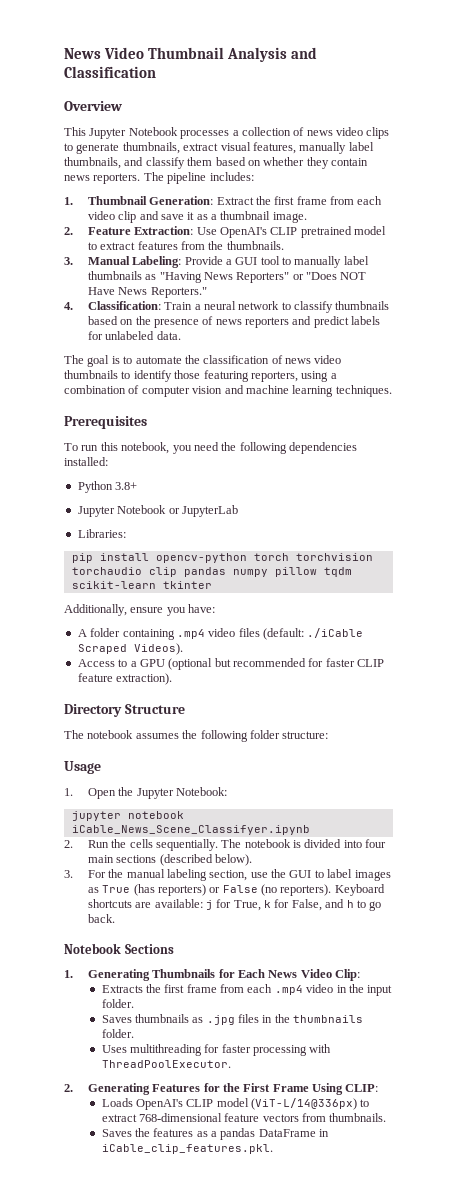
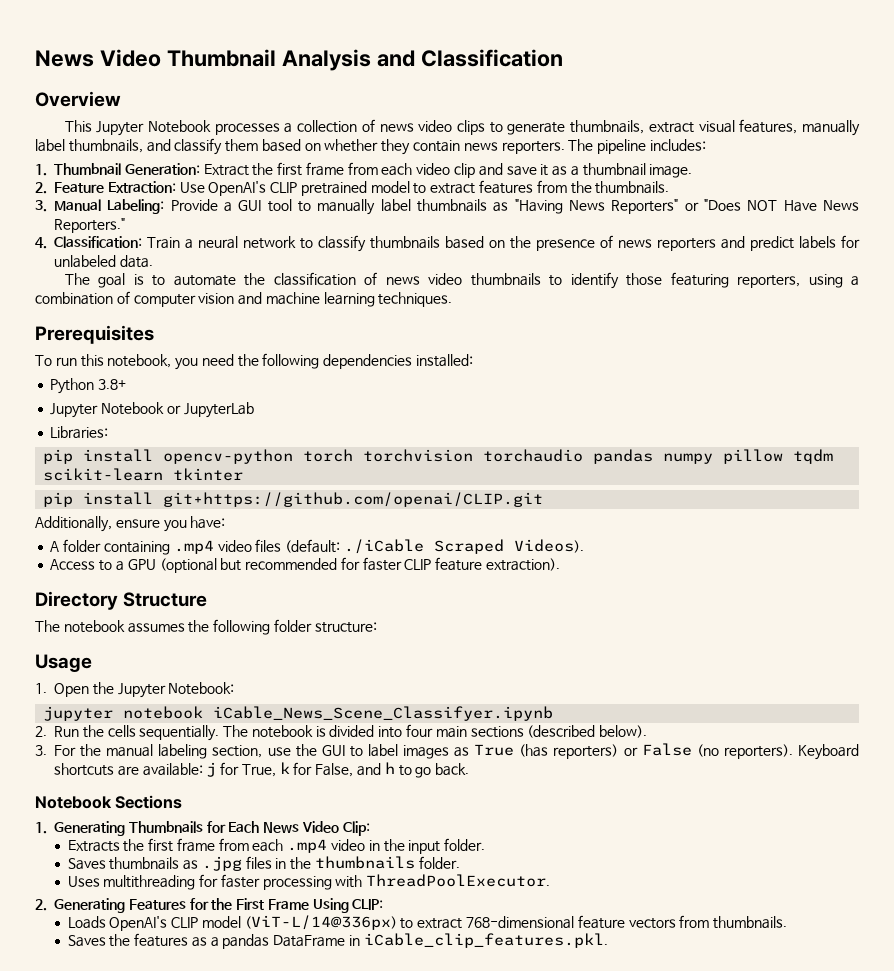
[148,567,177,577] clip -> (584, 455) none
(212, 585) none -> [43,492,544,507] // pip install git+https://github.com/openai/CLIP.git

